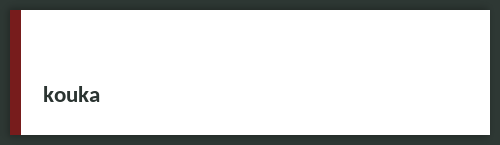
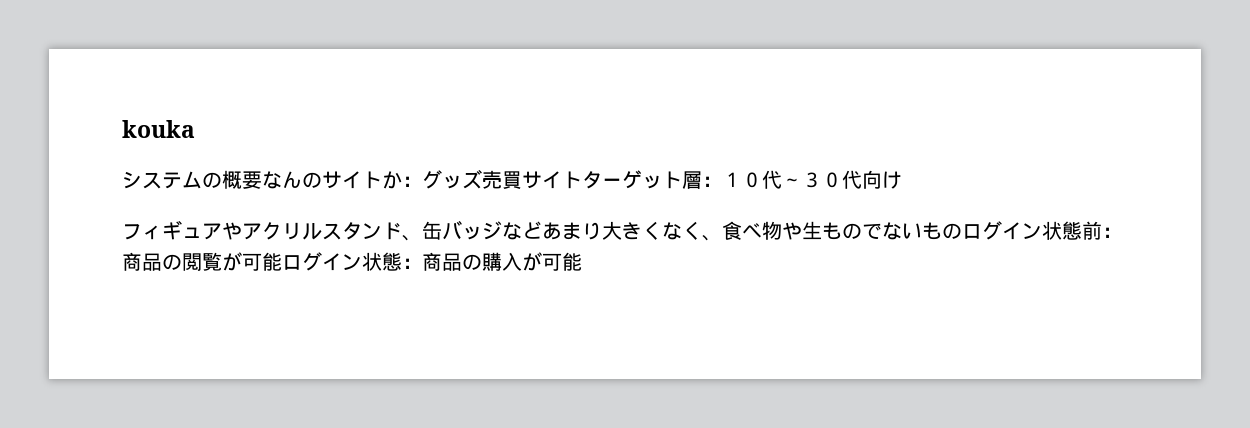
(100, 94) none -> [122,169,902,189] [122,220,1122,241] [122,252,582,271] // システムの概要なんのサイトか：グッズ売買サイトターゲット層：１０代～３０代向け // フィギュアやアクリルスタンド、缶バッジなどあまり大きくなく、食べ物や生ものでないものログイン状態前：商品の閲覧が可能ログイン状態：商品の購入が可能

